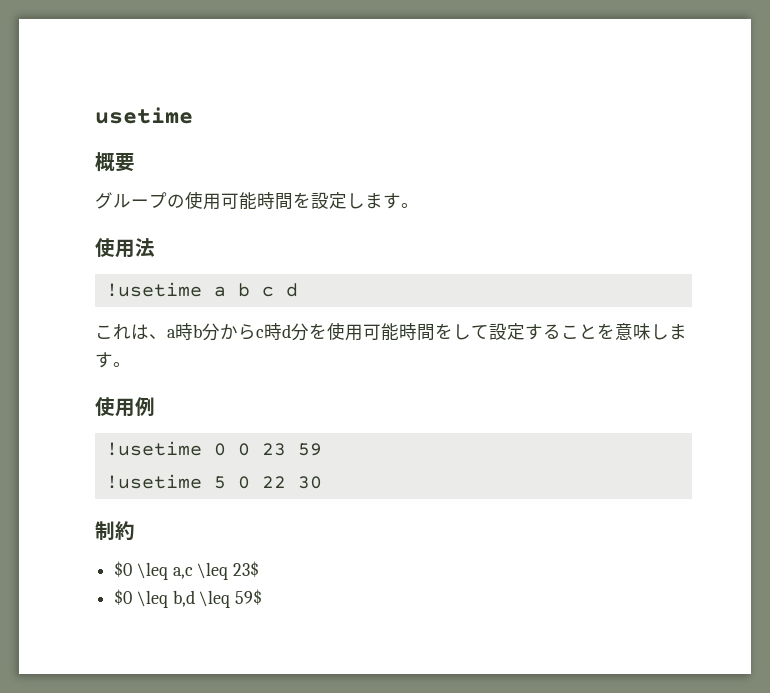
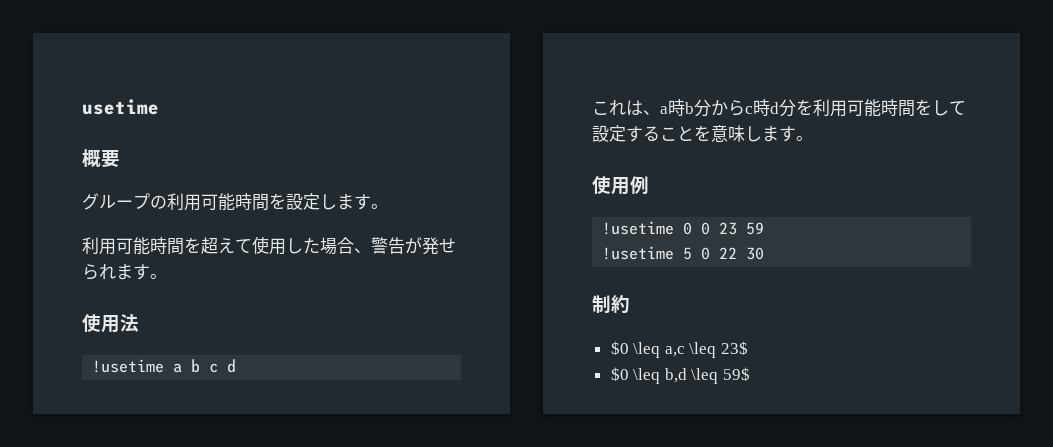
[185,191,203,209] 使 -> [167,193,184,210] 利
(419, 205) none -> [82,236,456,255] [82,264,167,280] // 利用可能時間を超えて使用した場合、警告が発せられます。
[327,322,345,340] 使 -> [813,99,830,116] 利

